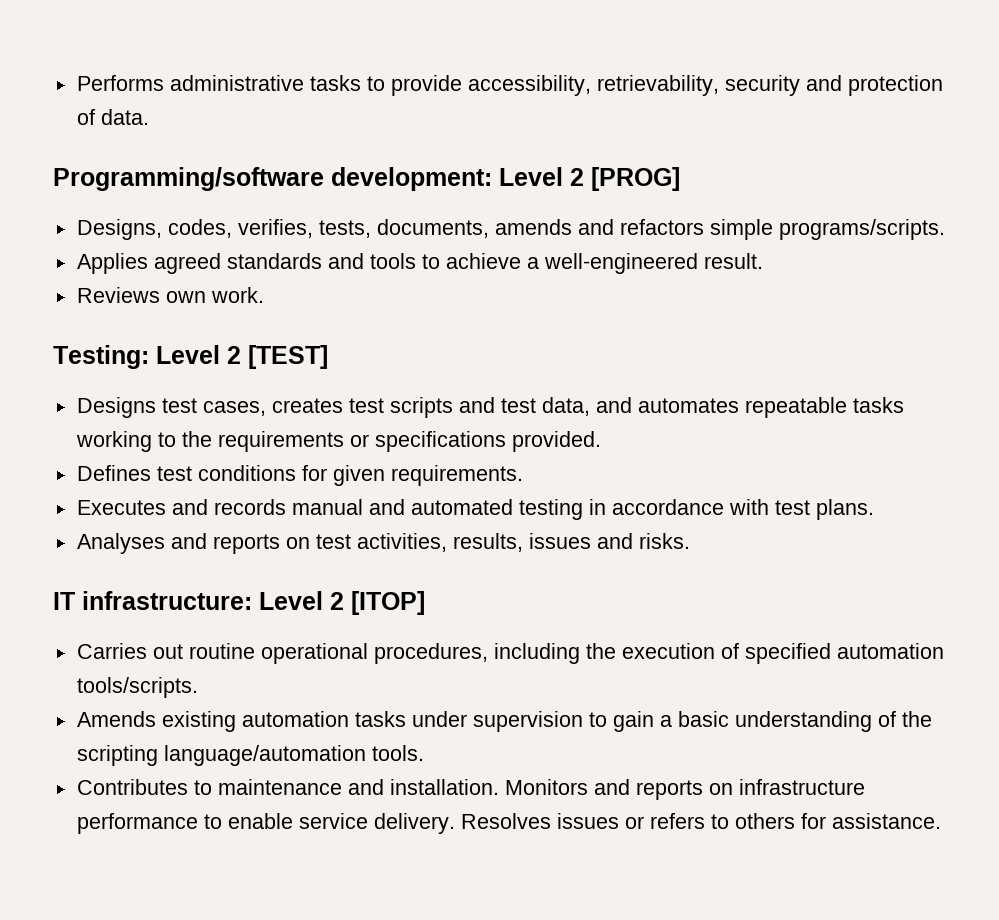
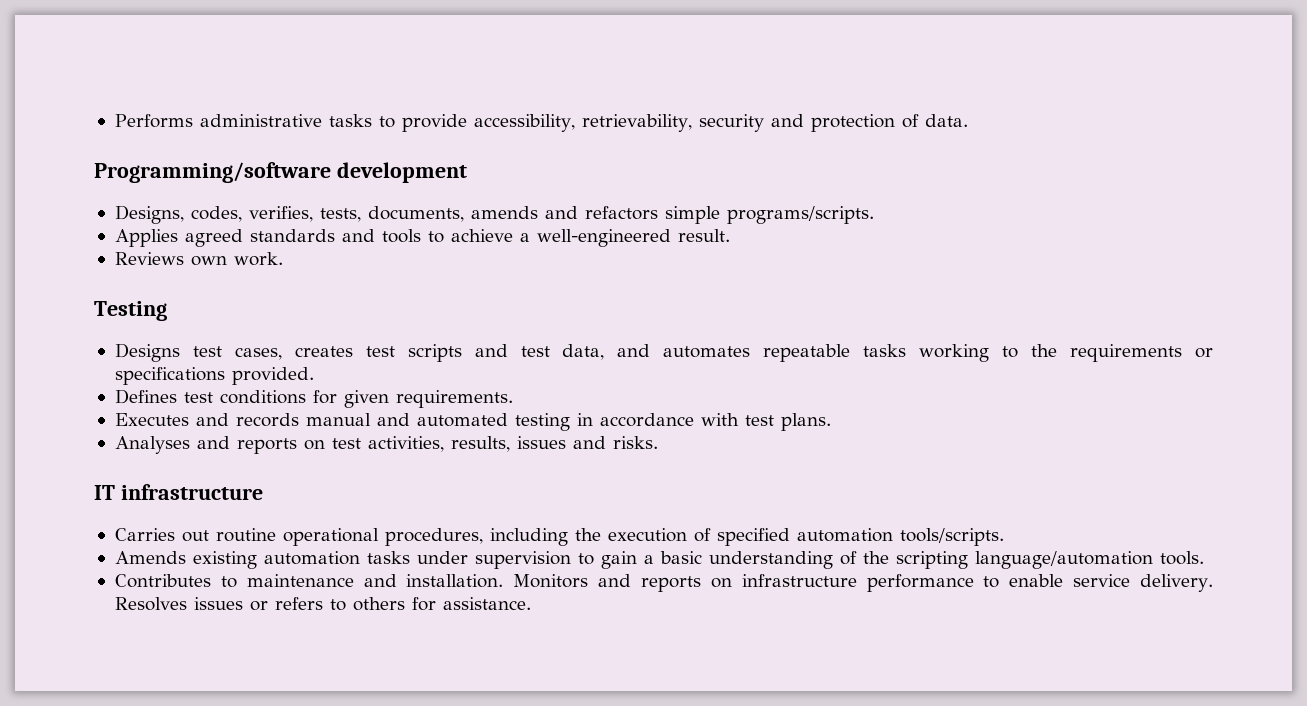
[331,167,680,191] development: Level 2 [PROG] -> [336,162,467,183] development
[53,345,328,369] Testing: Level 2 [TEST] -> [94,301,167,321] Testing
[82,591,425,615] infrastructure: Level 2 [ITOP] -> [120,484,263,500] infrastructure

